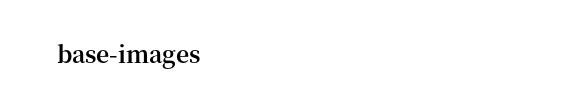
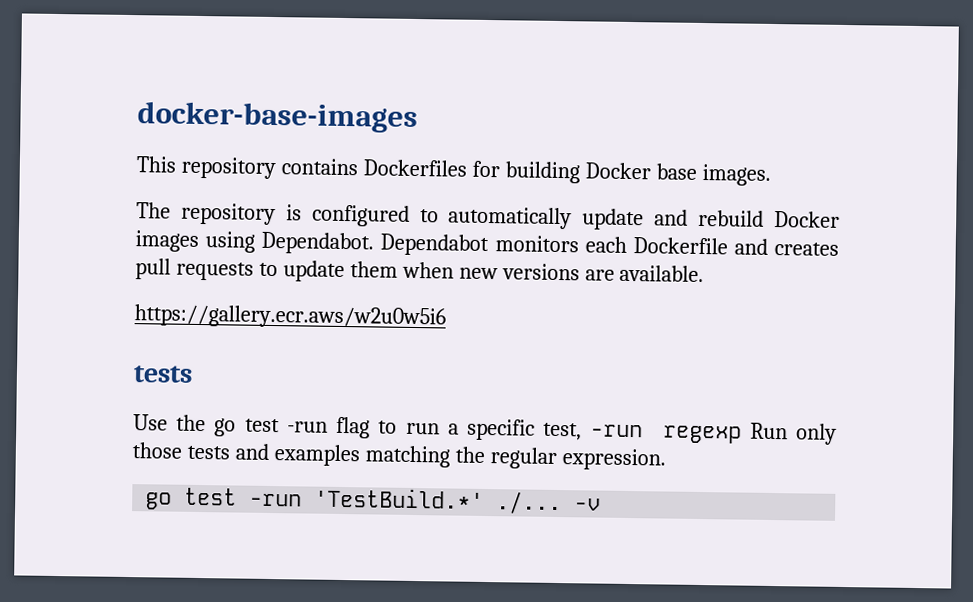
[57,43,200,69] base-images -> [137,101,418,134] [136,156,771,186] [136,202,841,231] [135,230,839,257] [135,258,705,283] [134,304,446,330] [133,365,193,383] [133,414,837,445] [132,442,666,471] [145,487,602,515] docker-base-images // This repository contains Dockerfiles for building Docker base images. // The repository is configured to automatically update and rebuild Docker images using Dependabot. Dependabot monitors each Dockerfile and creates pull requests to update them when new versions are available. // https://gallery.ecr.aws/w2u0w5i6 // tests // Use the go test -run flag to run a specific test, -run regexp Run only those tests and examples matching the regular expression. // go test -run 'TestBuild.*' ./... -v

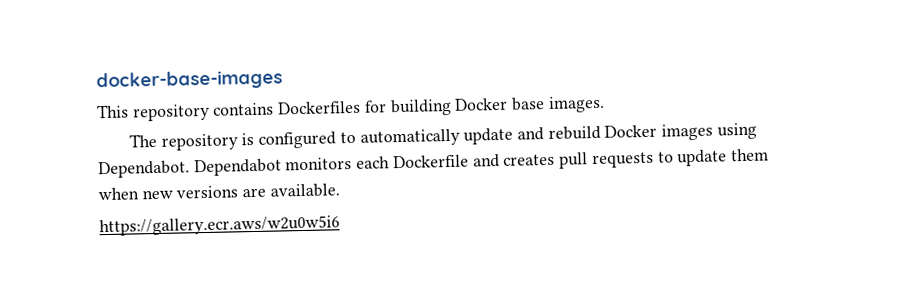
[133,365,193,383] [133,414,837,445] [132,442,666,471] [145,487,602,515] // tests // Use the go test -run flag to run a specific test, -run regexp Run only those tests and examples matching the regular expression. // go test -run 'TestBuild.*' ./... -v -> (340, 226) none

